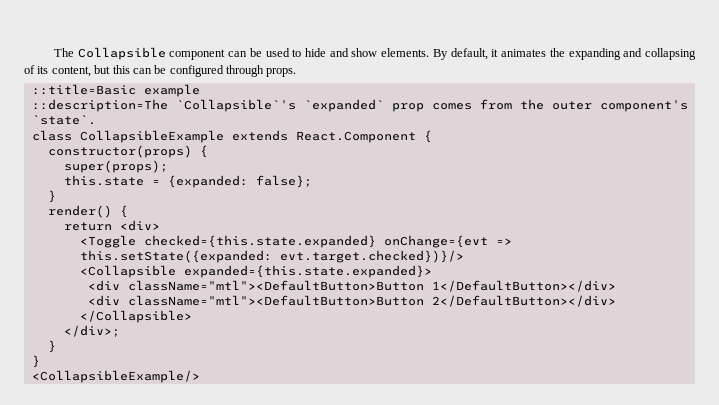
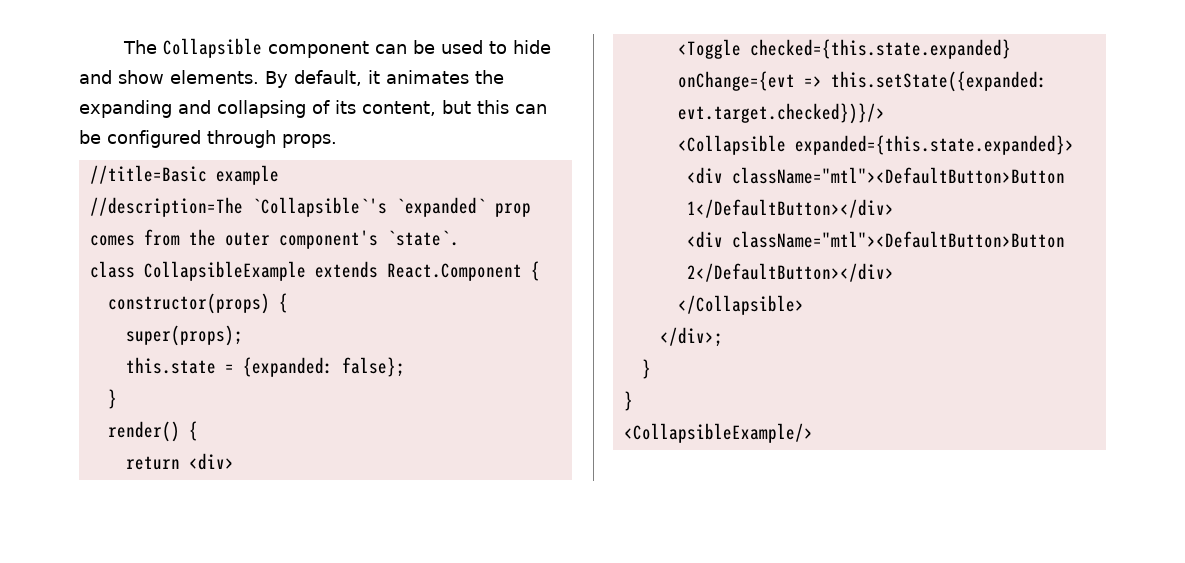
[31,84,136,95] ::title=Basic -> [89,165,207,184] //title=Basic
[31,99,168,112] ::description=The -> [89,197,243,217] //description=The

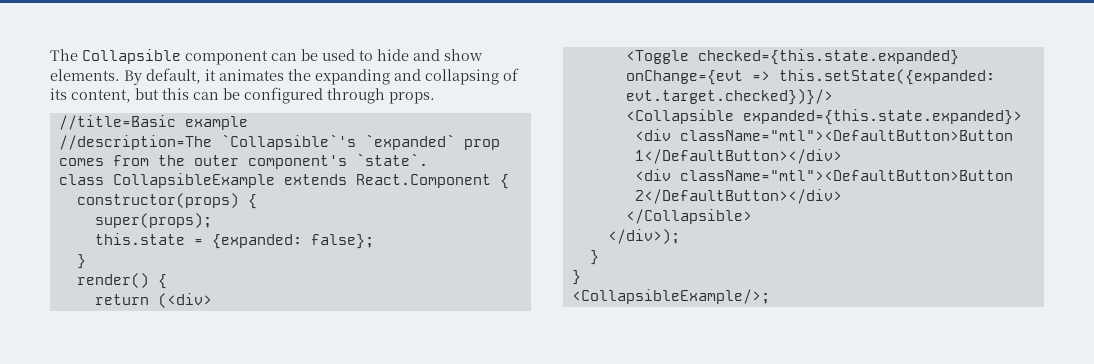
[188,453,234,470] <div> -> [157,293,212,308] (<div>
[659,327,723,347] </div>; -> [607,229,680,244] </div>);
[623,423,813,443] <CollapsibleExample/> -> [571,289,770,304] <CollapsibleExample/>;

